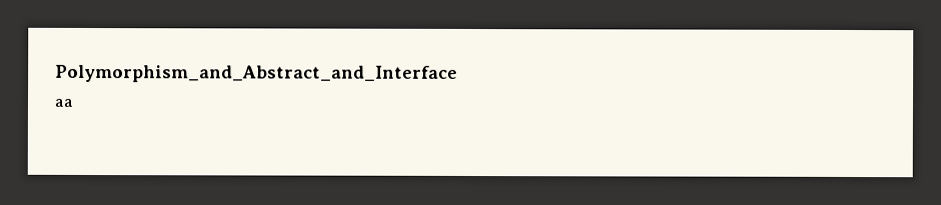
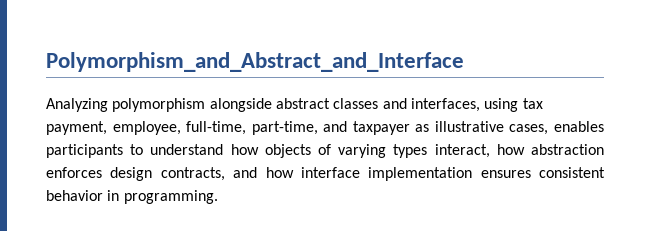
[54,98,74,107] aa -> [46,98,543,112] [46,121,604,135] [46,144,604,158] [46,167,605,181] [46,190,218,204] Analyzing polymorphism alongside abstract classes and interfaces, using tax payment, employee, full-time, part-time, and taxpayer as illustrative cases, enables participants to understand how objects of varying types interact, how abstraction enforces design contracts, and how interface implementation ensures consistent behavior in programming.

